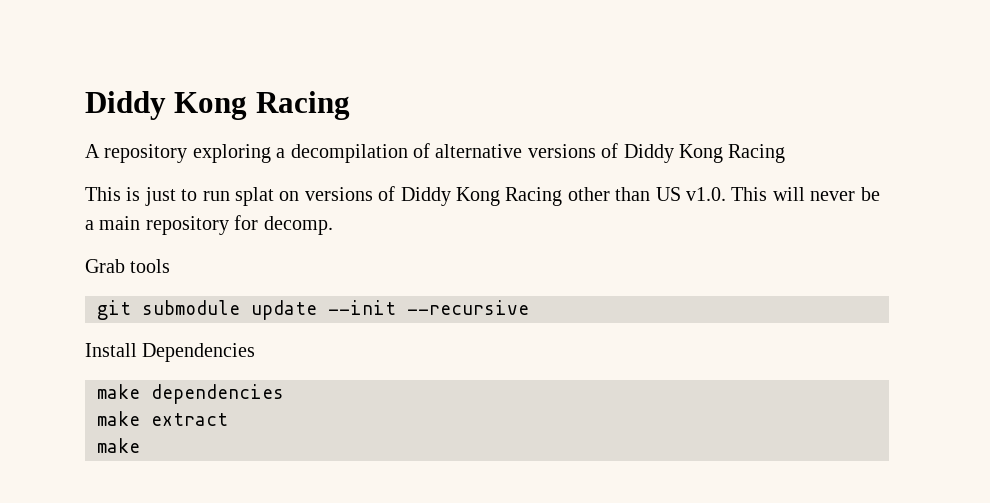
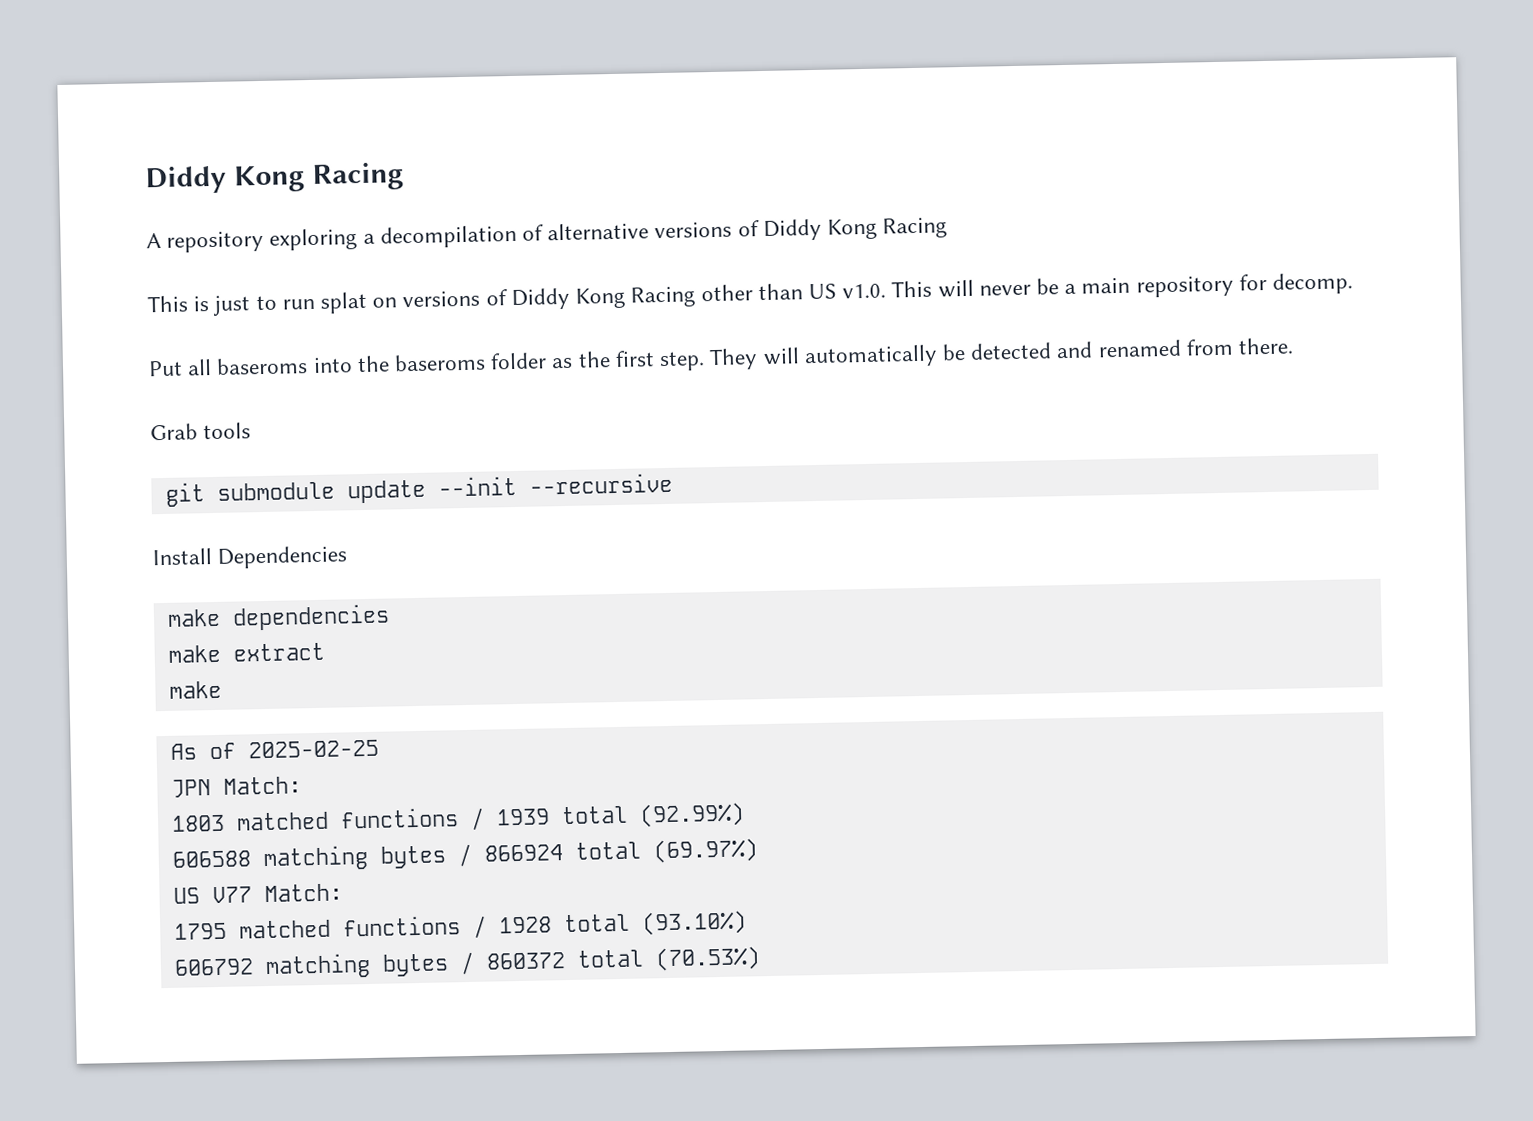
(333, 225) none -> [148,337,1293,377] // Put all baseroms into the baseroms folder as the first step. They will automatically be detected and renamed from there.
(140, 445) none -> [169,739,379,760] [170,776,302,798] [170,802,745,832] [171,838,758,872] [172,883,343,904] [173,910,747,940] [173,946,761,980] // As of 2025-02-25 // JPN Match: // 1803 matched functions / 1939 total (92.99%) // 606588 matching bytes / 866924 total (69.97%) // US V77 Match: // 1795 matched functions / 1928 total (93.10%) // 606792 matching bytes / 860372 total (70.53%)

